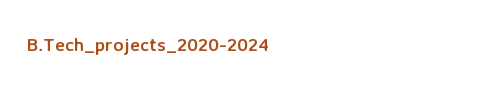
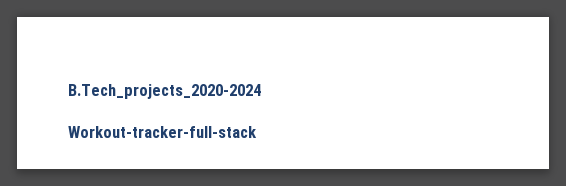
(269, 46) none -> [68,126,257,138] // Workout-tracker-full-stack

